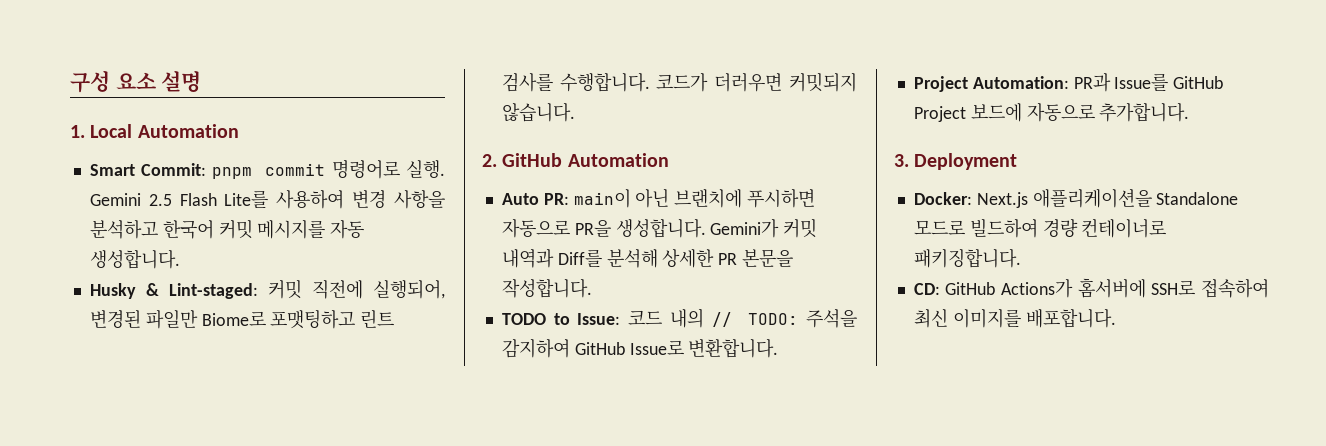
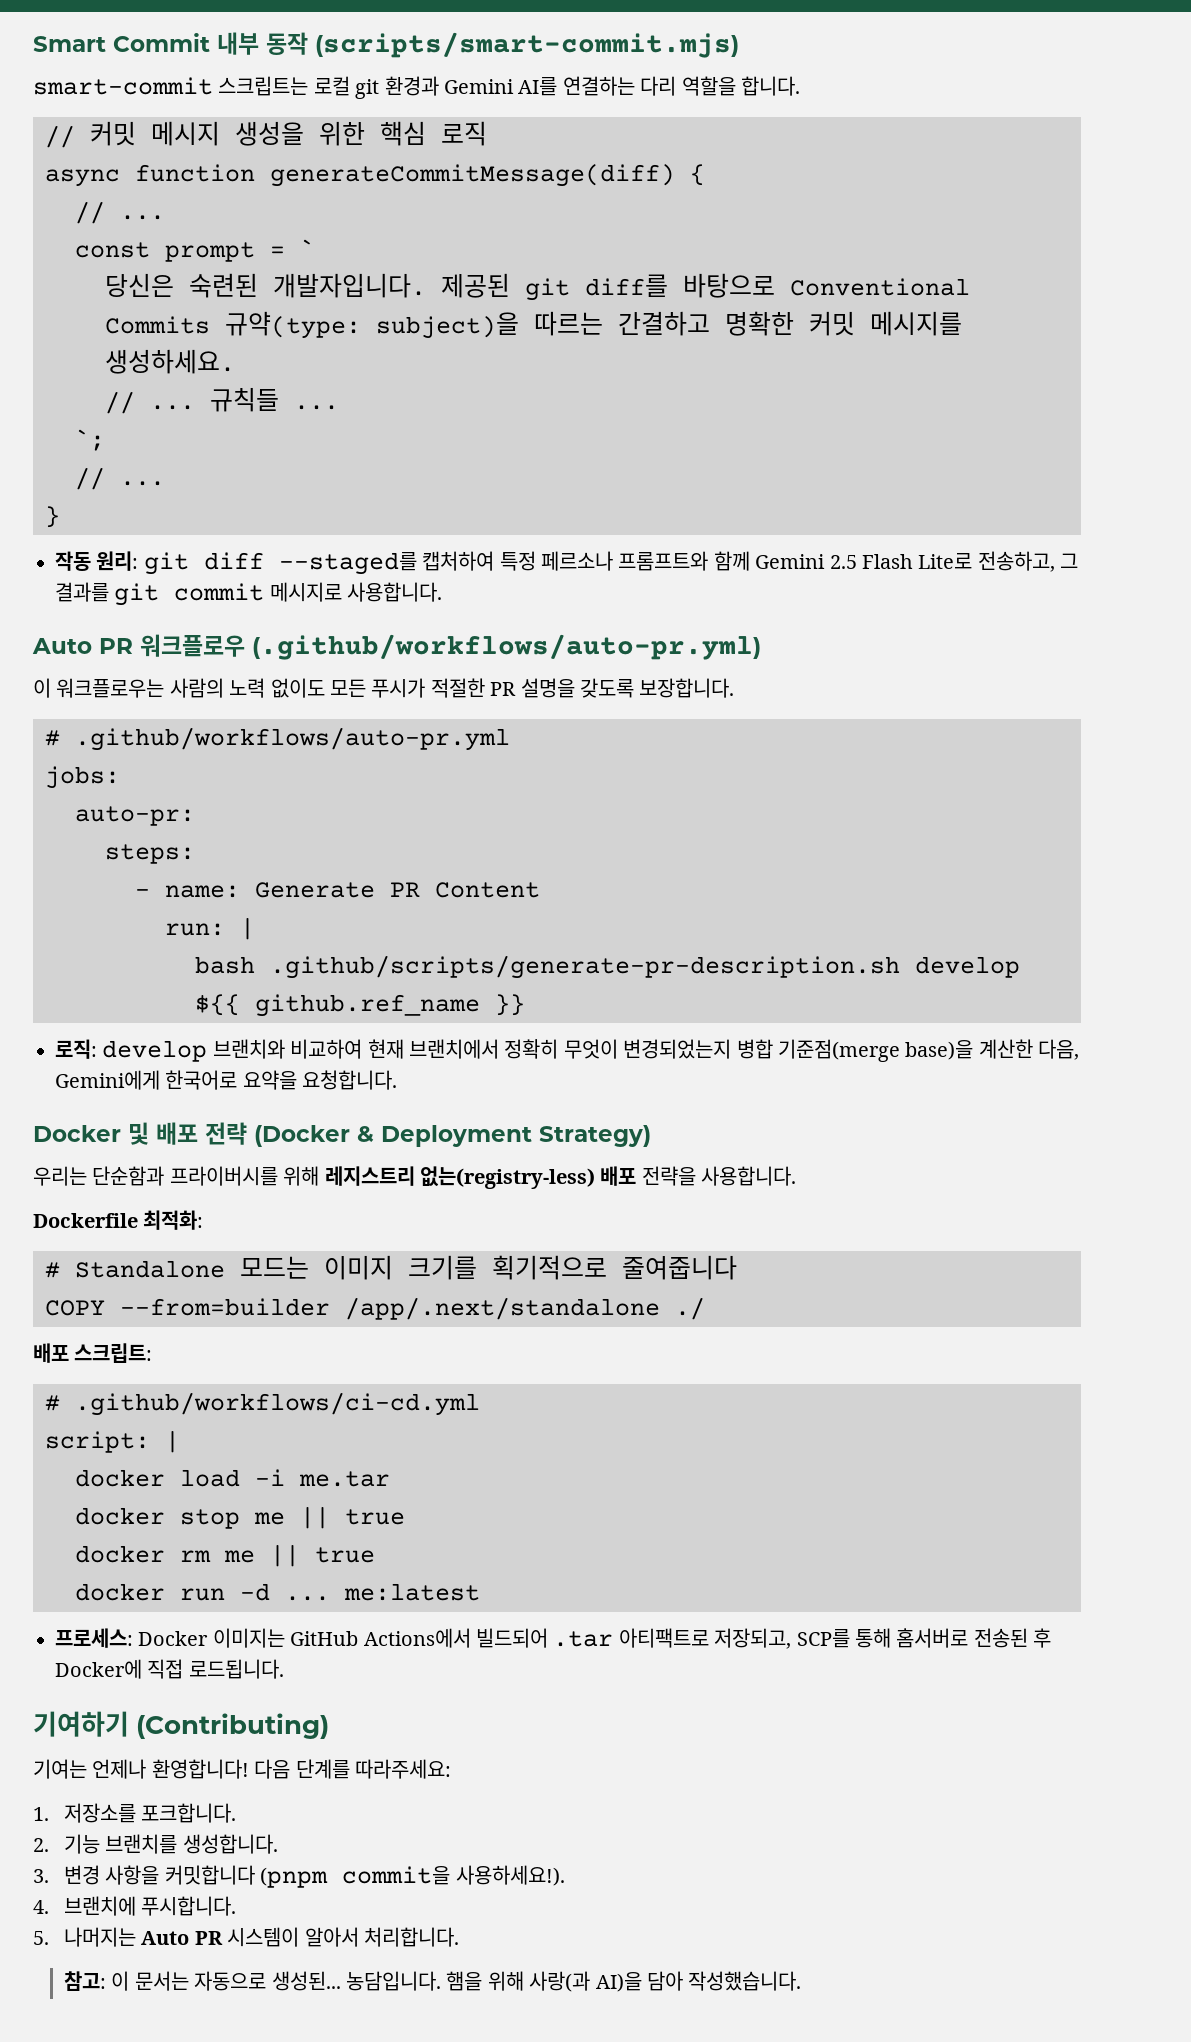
[70,70,202,93] [70,124,239,138] [89,159,445,179] [89,190,446,209] [89,219,365,239] [89,249,180,269] [89,279,445,299] [89,309,395,329] [501,72,857,92] [501,102,575,122] [482,153,669,167] [501,189,816,208] [501,218,818,238] [501,249,794,268] [501,278,592,298] [501,308,857,328] [501,338,779,358] [913,73,1224,92] [913,102,1190,122] [894,153,1018,170] [913,188,1239,208] [913,218,1167,238] [913,248,1021,268] [913,278,1269,298] [913,308,1116,328] 구성 요소 설명 // 1. Local Automation // Smart Commit: pnpm commit 명령어로 실행. Gemini 2.5 Flash Lite를 사용하여 변경 사항을 분석하고 한국어 커밋 메시지를 자동 생성합니다. // Husky & Lint-staged: 커밋 직전에 실행되어, 변경된 파일만 Biome로 포맷팅하고 린트 검사를 수행합니다. 코드가 더러우면 커밋되지 않습니다. // 2. GitHub Automation // Auto PR: main이 아닌 브랜치에 푸시하면 자동으로 PR을 생성합니다. Gemini가 커밋 내역과 Diff를 분석해 상세한 PR 본문을 작성합니다. // TODO to Issue: 코드 내의 // TODO: 주석을 감지하여 GitHub Issue로 변환합니다. // Project Automation: PR과 Issue를 GitHub Project 보드에 자동으로 추가합니다. // 3. Deployment // Docker: Next.js 애플리케이션을 Standalone 모드로 빌드하여 경량 컨테이너로 패키징합니다. // CD: GitHub Actions가 홈서버에 SSH로 접속하여 최신 이미지를 배포합니다. -> [33,32,739,58] [33,76,800,99] [45,121,487,148] [45,164,705,187] [75,201,165,224] [75,239,315,262] [105,273,970,301] [105,311,962,339] [105,349,235,374] [105,387,339,414] [75,429,105,451] [75,467,165,490] [45,506,60,528] [55,551,1079,575] [55,582,443,606] [32,634,761,660] [33,678,735,698] [45,727,510,751] [45,766,120,789] [75,806,195,826] [105,844,195,864] [135,882,540,898] [165,917,255,940] [195,955,1020,979] [195,994,525,1017] [55,1039,1080,1062] [55,1070,398,1090] [33,1122,651,1147] [33,1166,797,1189] [33,1210,204,1230] [45,1255,737,1280] [45,1297,705,1320] [33,1343,153,1363] [45,1392,480,1416] [45,1430,180,1453] [75,1469,390,1487] [75,1506,405,1529] [75,1544,375,1567] [75,1583,480,1601] [55,1628,1052,1649] [55,1659,284,1679] [33,1711,330,1739] [33,1759,451,1779] [33,1803,237,1823] [33,1834,278,1854] [33,1865,565,1888] [33,1896,237,1916] [33,1927,460,1947] [64,1971,802,1992] Smart Commit 내부 동작 (scripts/smart-commit.mjs) // smart-commit 스크립트는 로컬 git 환경과 Gemini AI를 연결하는 다리 역할을 합니다. // // 커밋 메시지 생성을 위한 핵심 로직 // async function generateCommitMessage(diff) { // // ... // const prompt = ` // 당신은 숙련된 개발자입니다. 제공된 git diff를 바탕으로 Conventional Commits 규약(type: subject)을 따르는 간결하고 명확한 커밋 메시지를 생성하세요. // // ... 규칙들 ... // `; // // ... // } // 작동 원리: git diff --staged를 캡처하여 특정 페르소나 프롬프트와 함께 Gemini 2.5 Flash Lite로 전송하고, 그 결과를 git commit 메시지로 사용합니다. // Auto PR 워크플로우 (.github/workflows/auto-pr.yml) // 이 워크플로우는 사람의 노력 없이도 모든 푸시가 적절한 PR 설명을 갖도록 보장합니다. // # .github/workflows/auto-pr.yml // jobs: // auto-pr: // steps: // - name: Generate PR Content // run: | // bash .github/scripts/generate-pr-description.sh develop ${{ github.ref_name }} // 로직: develop 브랜치와 비교하여 현재 브랜치에서 정확히 무엇이 변경되었는지 병합 기준점(merge base)을 계산한 다음, Gemini에게 한국어로 요약을 요청합니다. // Docker 및 배포 전략 (Docker & Deployment Strategy) // 우리는 단순함과 프라이버시를 위해 레지스트리 없는(registry-less) 배포 전략을 사용합니다. // Dockerfile 최적화: // # Standalone 모드는 이미지 크기를 획기적으로 줄여줍니다 // COPY --from=builder /app/.next/standalone ./ // 배포 스크립트: // # .github/workflows/ci-cd.yml // script: | // docker load -i me.tar // docker stop me || true // docker rm me || true // docker run -d ... me:latest // 프로세스: Docker 이미지는 GitHub Actions에서 빌드되어 .tar 아티팩트로 저장되고, SCP를 통해 홈서버로 전송된 후 Docker에 직접 로드됩니다. // 기여하기 (Contributing) // 기여는 언제나 환영합니다! 다음 단계를 따라주세요: // 1. 저장소를 포크합니다. // 2. 기능 브랜치를 생성합니다. // 3. 변경 사항을 커밋합니다 (pnpm commit을 사용하세요!). // 4. 브랜치에 푸시합니다. // 5. 나머지는 Auto PR 시스템이 알아서 처리합니다. // 참고: 이 문서는 자동으로 생성된... 농담입니다. 햄을 위해 사랑(과 AI)을 담아 작성했습니다.

